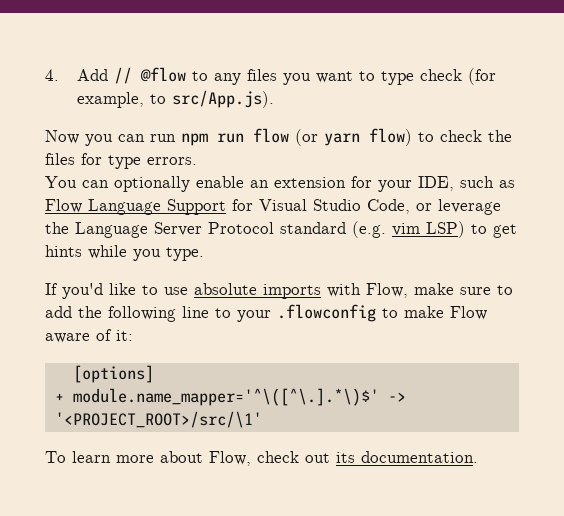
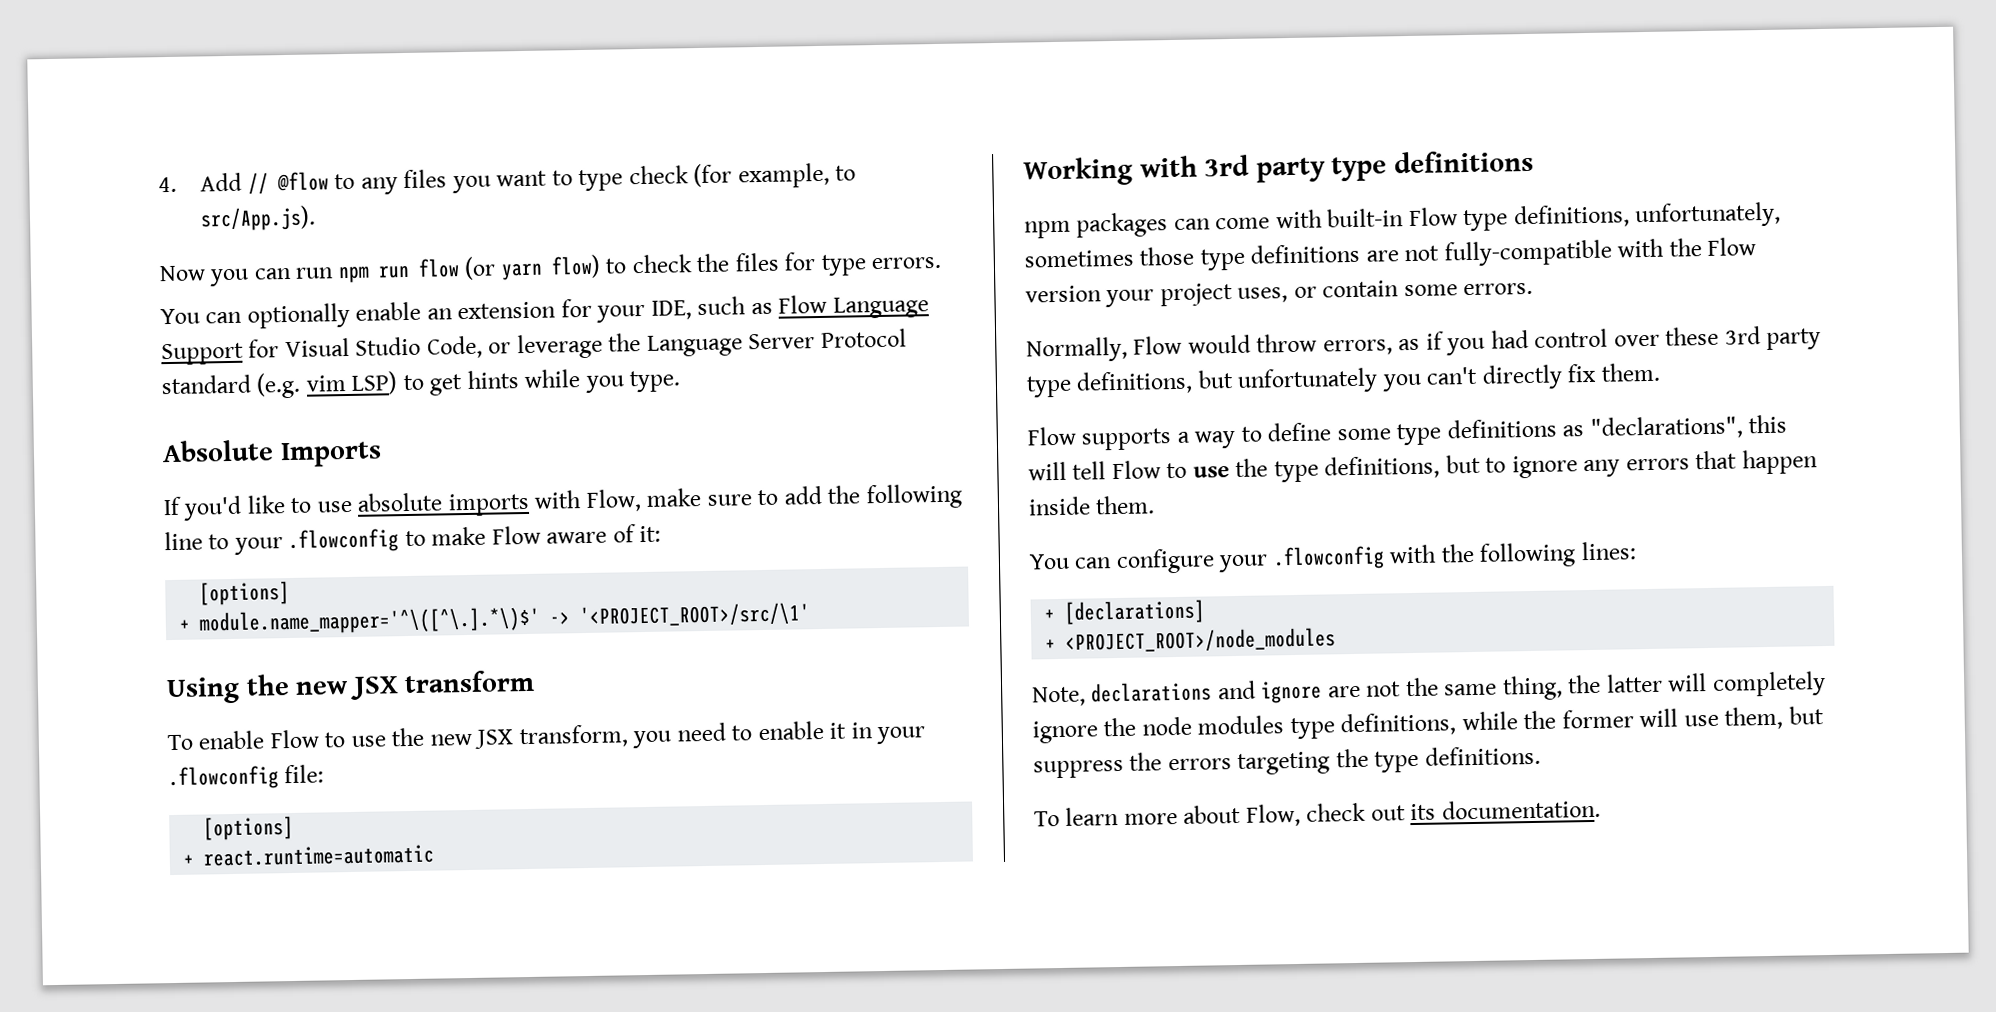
(204, 254) none -> [162,439,382,468] // Absolute Imports
(262, 419) none -> [166,669,536,705] [167,720,927,751] [168,764,325,791] [203,815,295,841] [183,844,435,867] [1023,149,1534,187] [1024,201,1782,239] [1024,237,1757,271] [1025,280,1534,308] [1026,326,1822,363] [1026,362,1660,398] [1027,414,1788,451] [1028,449,1818,483] [1028,495,1156,516] [1029,541,1636,575] [1044,599,1207,625] [1045,627,1337,654] [1032,671,1826,707] [1032,706,1824,744] [1033,745,1541,779] // Using the new JSX transform // To enable Flow to use the new JSX transform, you need to enable it in your .flowconfig file: // [options] // + react.runtime=automatic // Working with 3rd party type definitions // npm packages can come with built-in Flow type definitions, unfortunately, sometimes those type definitions are not fully-compatible with the Flow version your project uses, or contain some errors. // Normally, Flow would throw errors, as if you had control over these 3rd party type definitions, but unfortunately you can't directly fix them. // Flow supports a way to define some type definitions as "declarations", this will tell Flow to use the type definitions, but to ignore any errors that happen inside them. // You can configure your .flowconfig with the following lines: // + [declarations] // + <PROJECT_ROOT>/node_modules // Note, declarations and ignore are not the same thing, the latter will completely ignore the node modules type definitions, while the former will use them, but suppress the errors targeting the type definitions.

